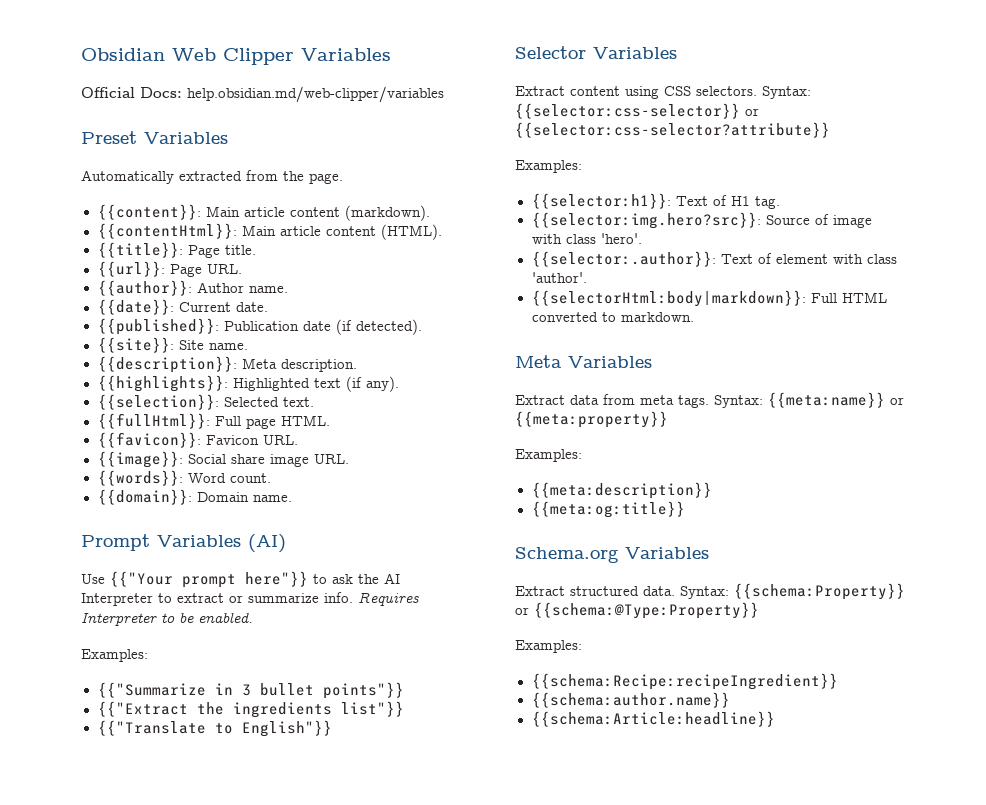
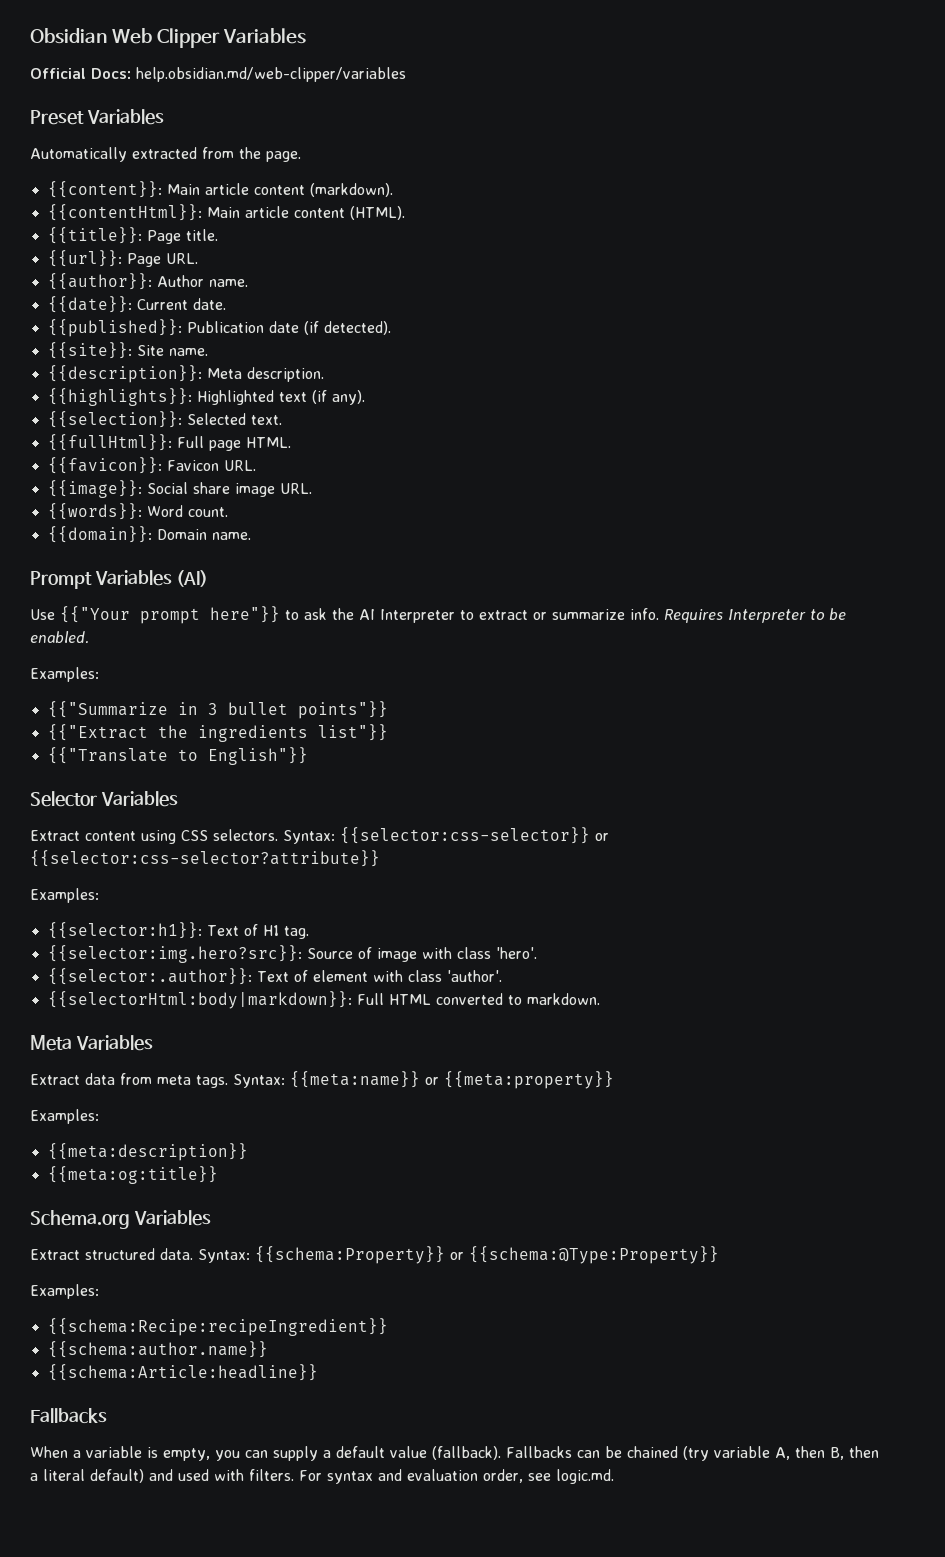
(775, 719) none -> [30,1408,107,1424] [30,1446,879,1461] [30,1469,614,1484] // Fallbacks // When a variable is empty, you can supply a default value (fallback). Fallbacks can be chained (try variable A, then B, then a literal default) and used with filters. For syntax and evaluation order, see logic.md.

